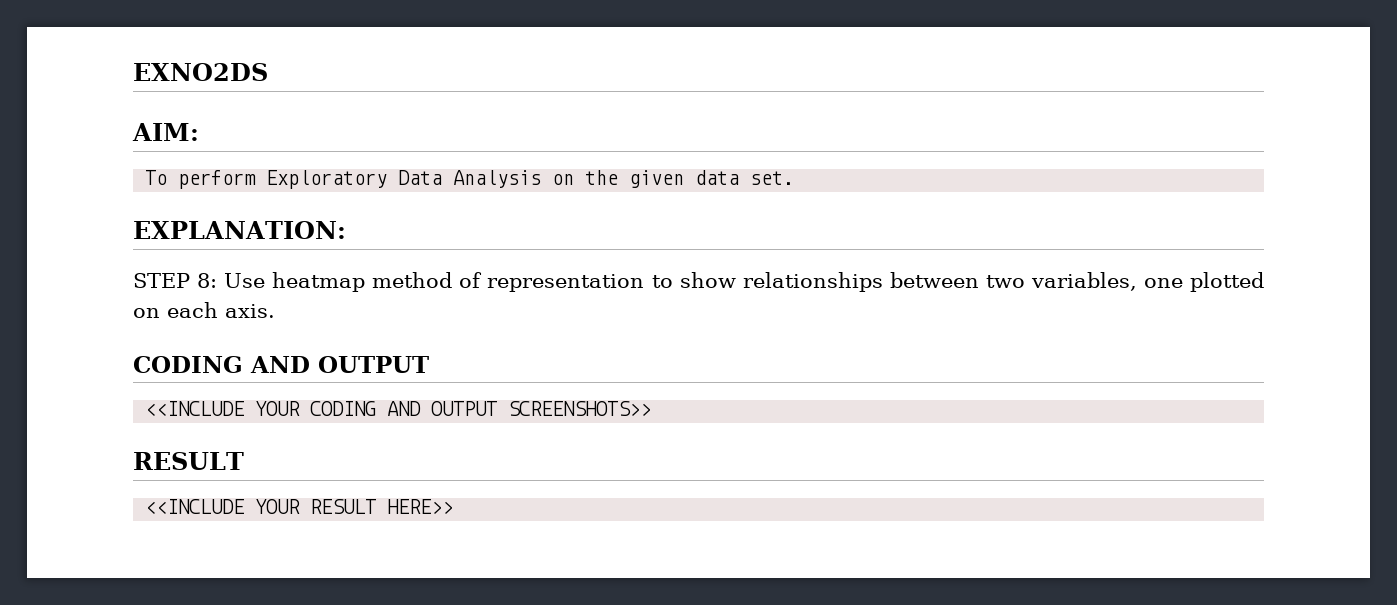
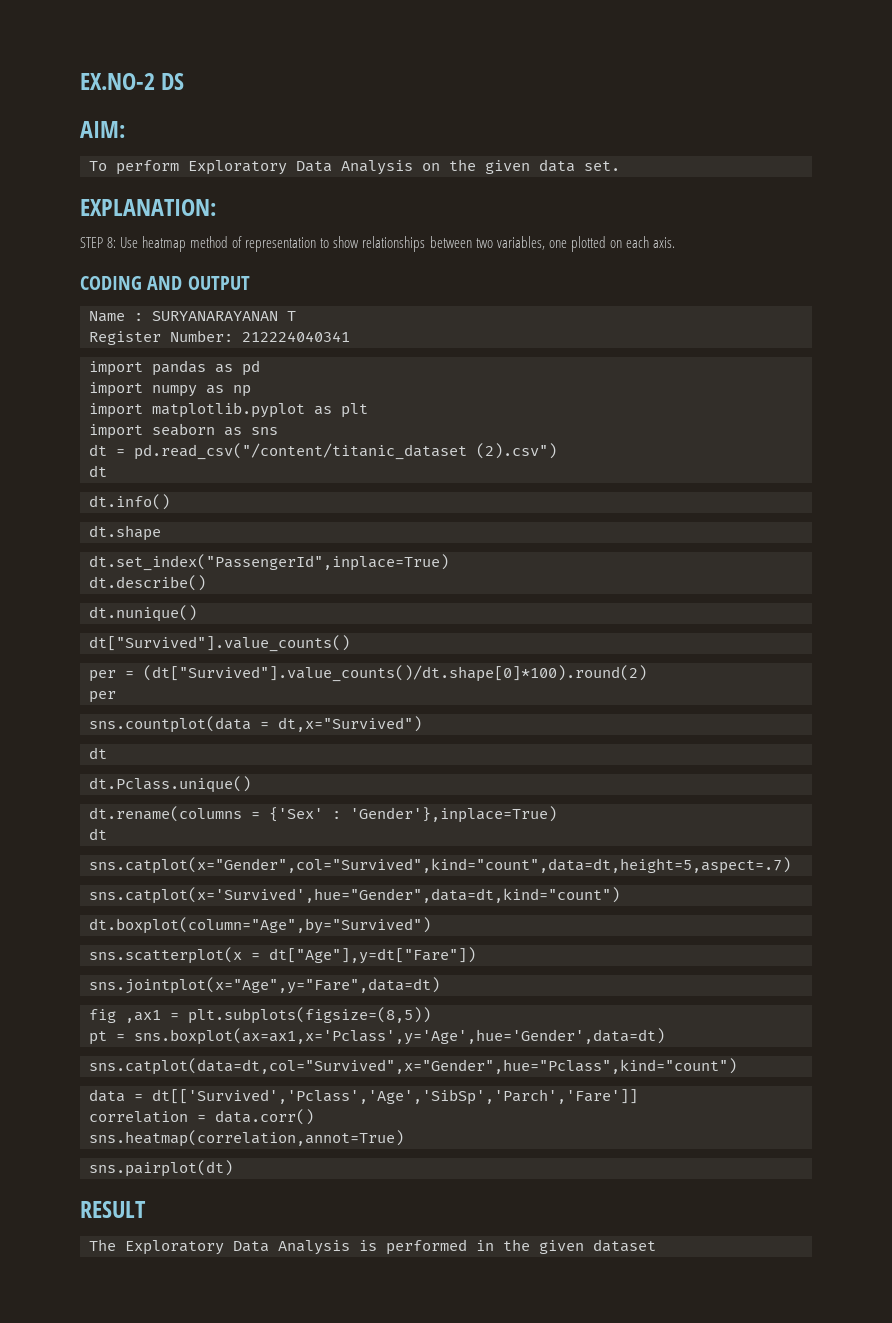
[133,63,268,81] EXNO2DS -> [80,73,185,90] EX.NO-2 DS
[145,401,652,416] [133,452,244,470] [145,499,454,514] <<INCLUDE YOUR CODING AND OUTPUT SCREENSHOTS>> // RESULT // <<INCLUDE YOUR RESULT HERE>> -> [89,311,296,322] [89,330,350,345] [89,360,260,376] [89,382,251,397] [89,402,368,418] [89,423,278,439] [89,443,557,460] [89,465,107,477] [89,494,170,510] [89,525,161,541] [89,554,449,571] [89,575,206,591] [89,605,197,622] [89,635,350,652] [89,665,647,682] [89,691,116,703] [89,716,422,733] [89,747,107,759] [89,776,251,793] [89,806,557,823] [89,828,107,840] [89,857,791,874] [89,887,620,904] [89,917,431,934] [89,947,476,964] [89,977,440,994] [89,1007,431,1024] [89,1028,665,1045] [89,1058,737,1075] [89,1089,638,1105] [89,1109,314,1125] [89,1130,404,1147] [89,1160,233,1177] [80,1201,146,1218] [89,1239,656,1255] Name : SURYANARAYANAN T // Register Number: 212224040341 // import pandas as pd // import numpy as np // import matplotlib.pyplot as plt // import seaborn as sns // dt = pd.read_csv("/content/titanic_dataset (2).csv") // dt // dt.info() // dt.shape // dt.set_index("PassengerId",inplace=True) // dt.describe() // dt.nunique() // dt["Survived"].value_counts() // per = (dt["Survived"].value_counts()/dt.shape[0]*100).round(2) // per // sns.countplot(data = dt,x="Survived") // dt // dt.Pclass.unique() // dt.rename(columns = {'Sex' : 'Gender'},inplace=True) // dt // sns.catplot(x="Gender",col="Survived",kind="count",data=dt,height=5,aspect=.7) // sns.catplot(x='Survived',hue="Gender",data=dt,kind="count") // dt.boxplot(column="Age",by="Survived") // sns.scatterplot(x = dt["Age"],y=dt["Fare"]) // sns.jointplot(x="Age",y="Fare",data=dt) // fig ,ax1 = plt.subplots(figsize=(8,5)) // pt = sns.boxplot(ax=ax1,x='Pclass',y='Age',hue='Gender',data=dt) // sns.catplot(data=dt,col="Survived",x="Gender",hue="Pclass",kind="count") // data = dt[['Survived','Pclass','Age','SibSp','Parch','Fare']] // correlation = data.corr() // sns.heatmap(correlation,annot=True) // sns.pairplot(dt) // RESULT // The Exploratory Data Analysis is performed in the given dataset

